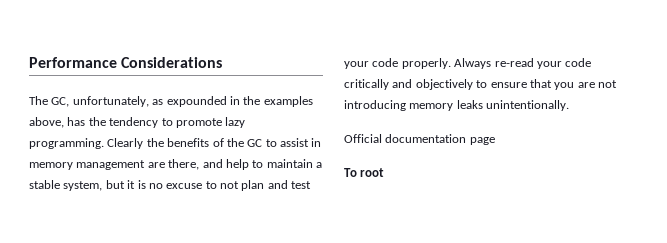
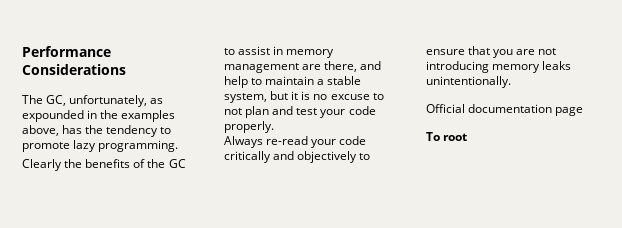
(104, 143) none -> (179, 146) //
(451, 63) none -> (274, 127) //

